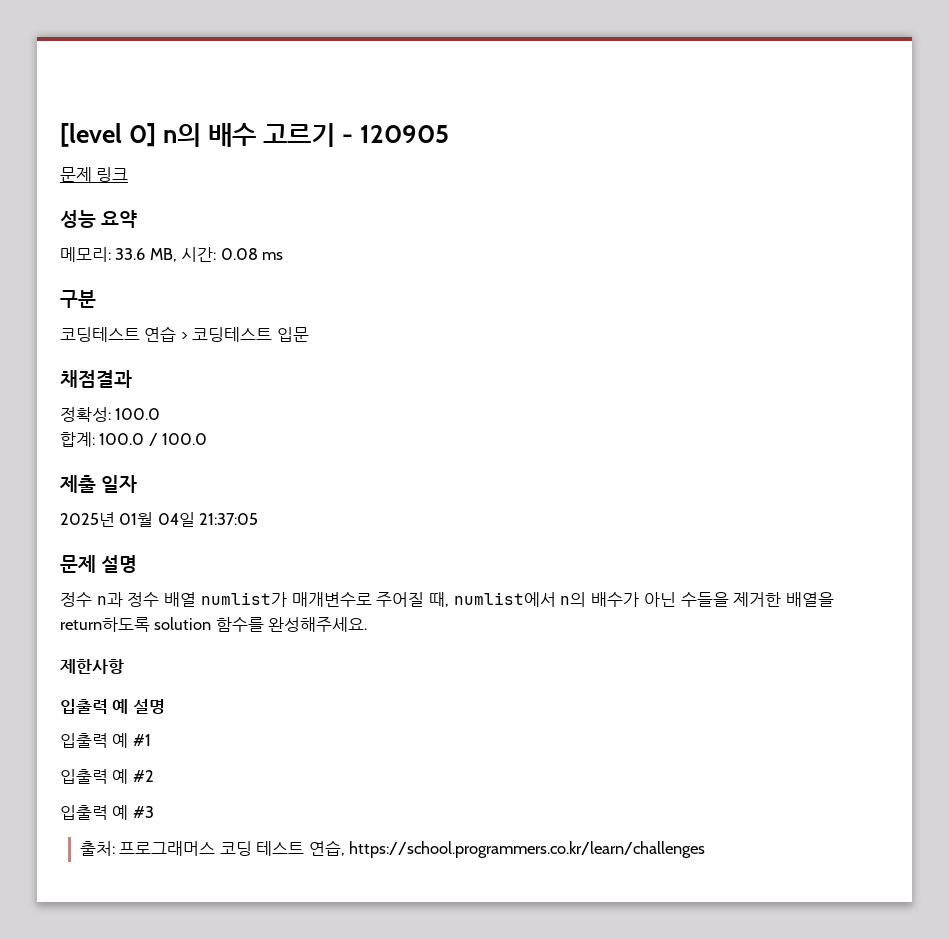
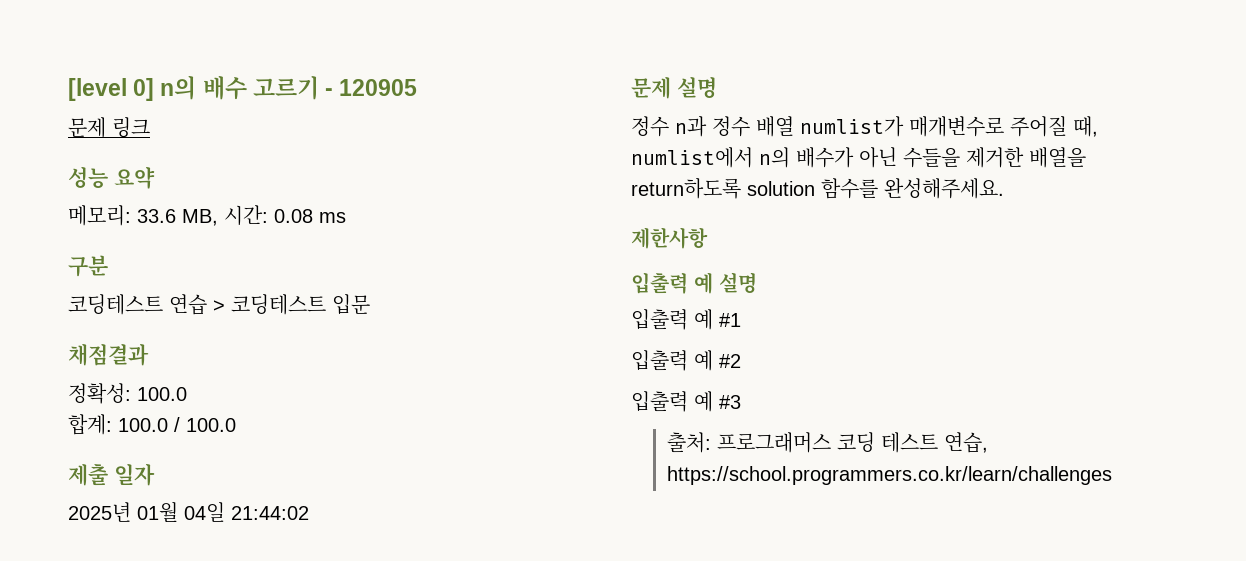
[199,513,259,525] 21:37:05 -> [231,506,309,520] 21:44:02

